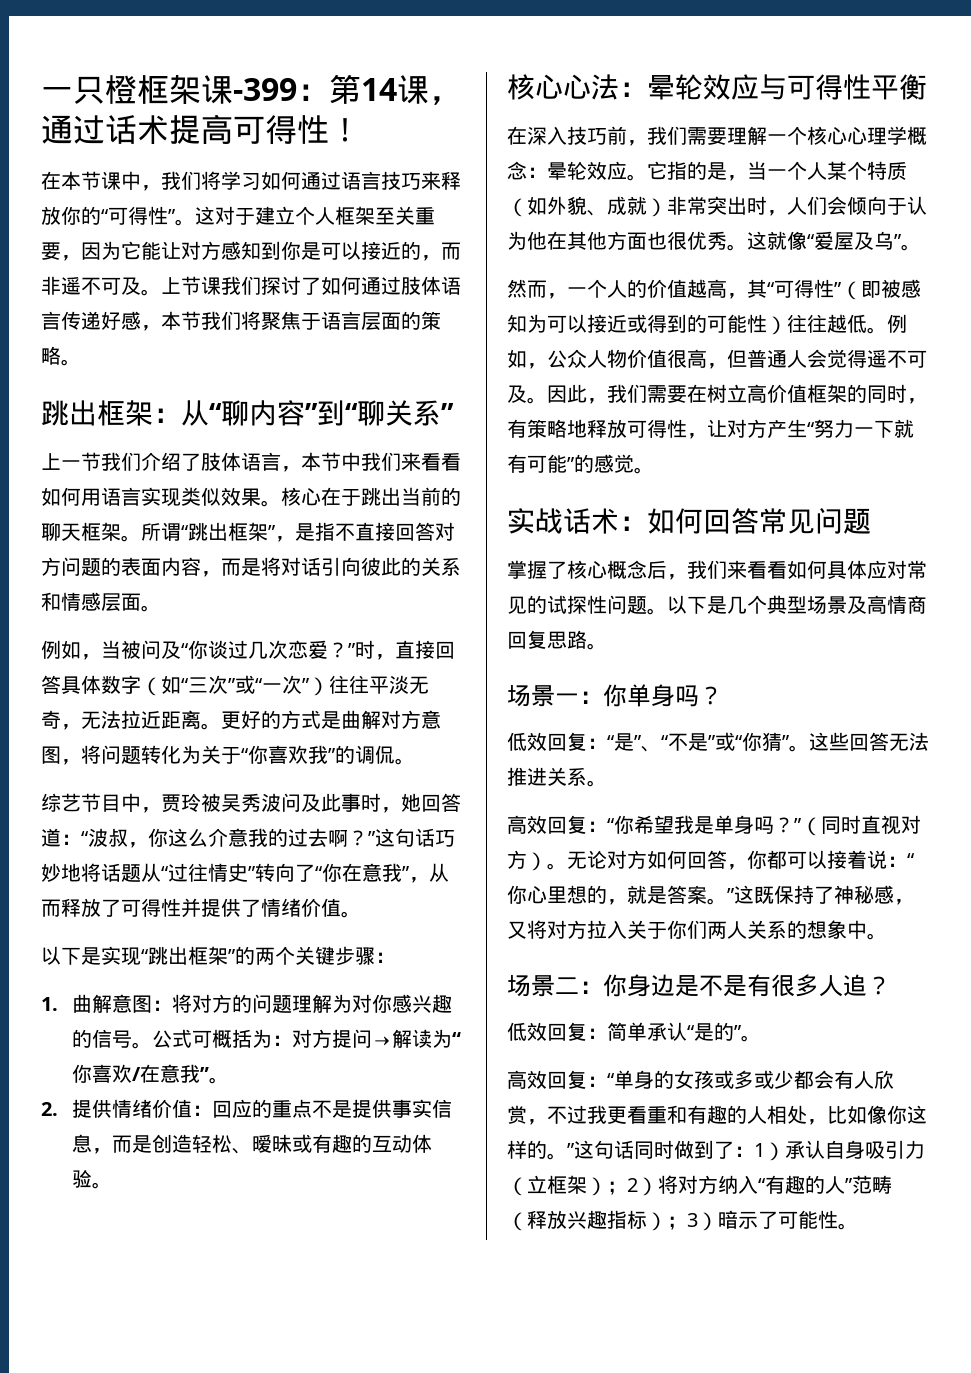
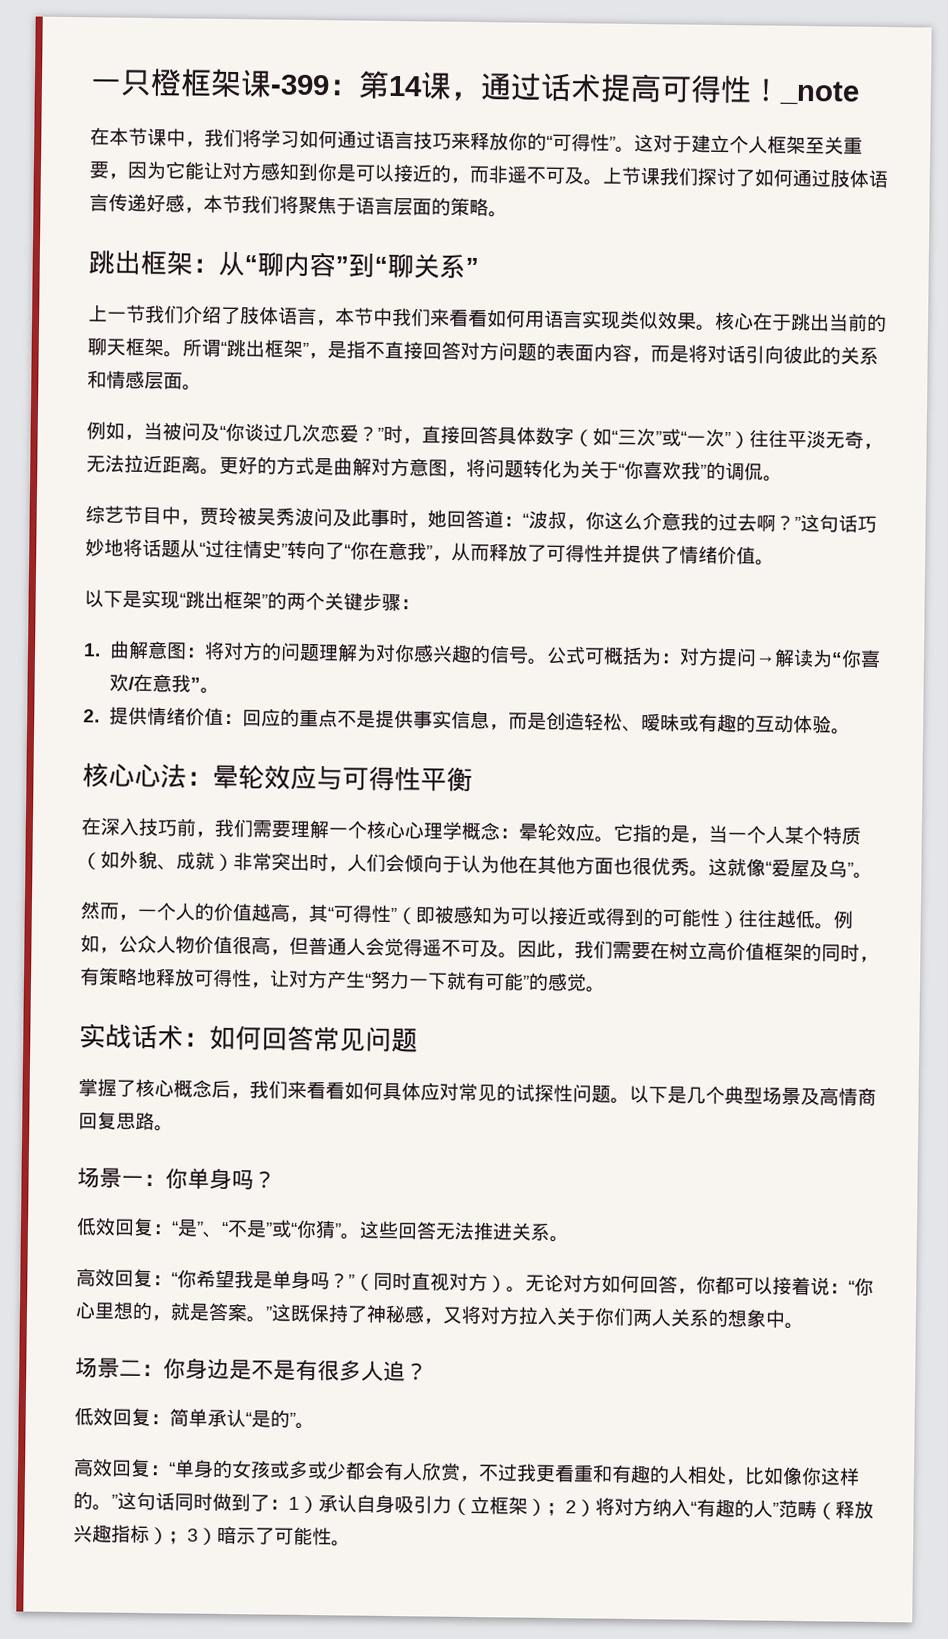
(361, 130) none -> [779,80,860,106] _note

